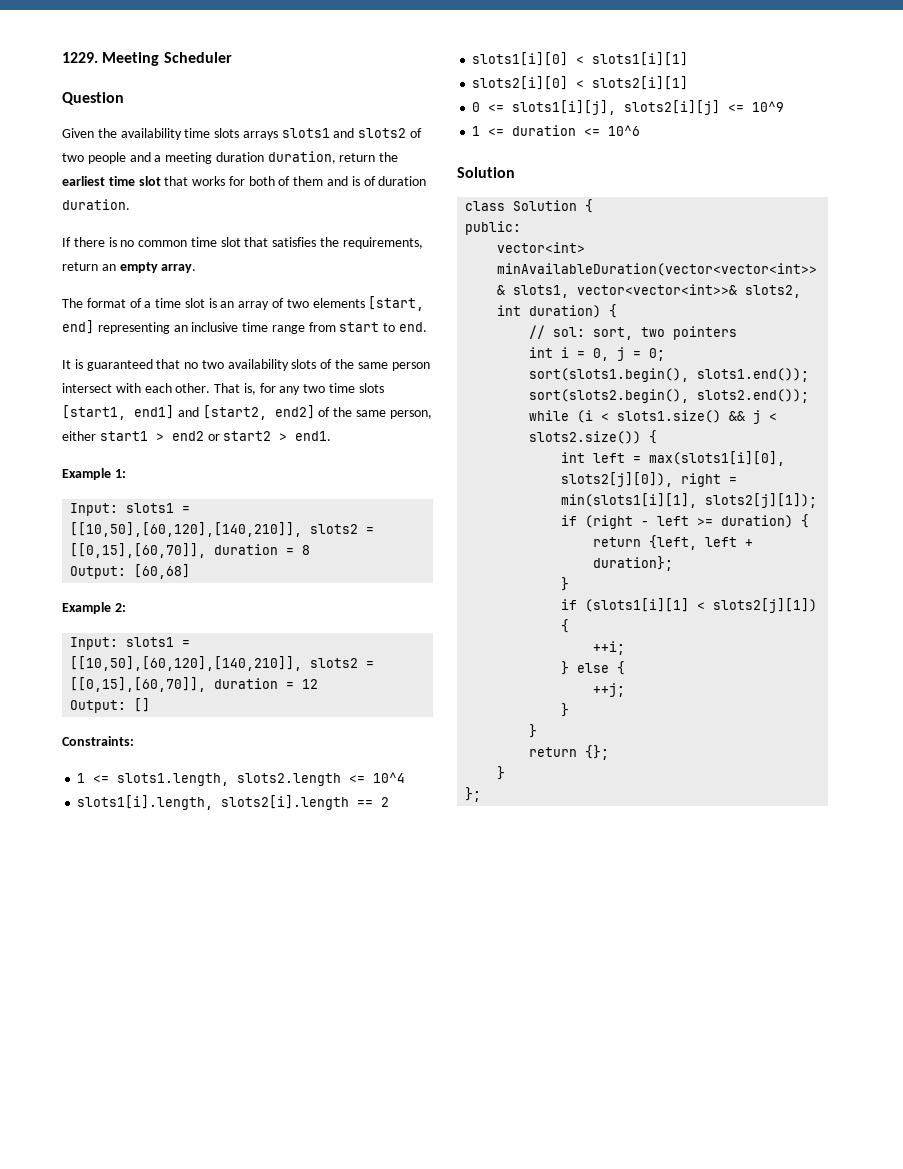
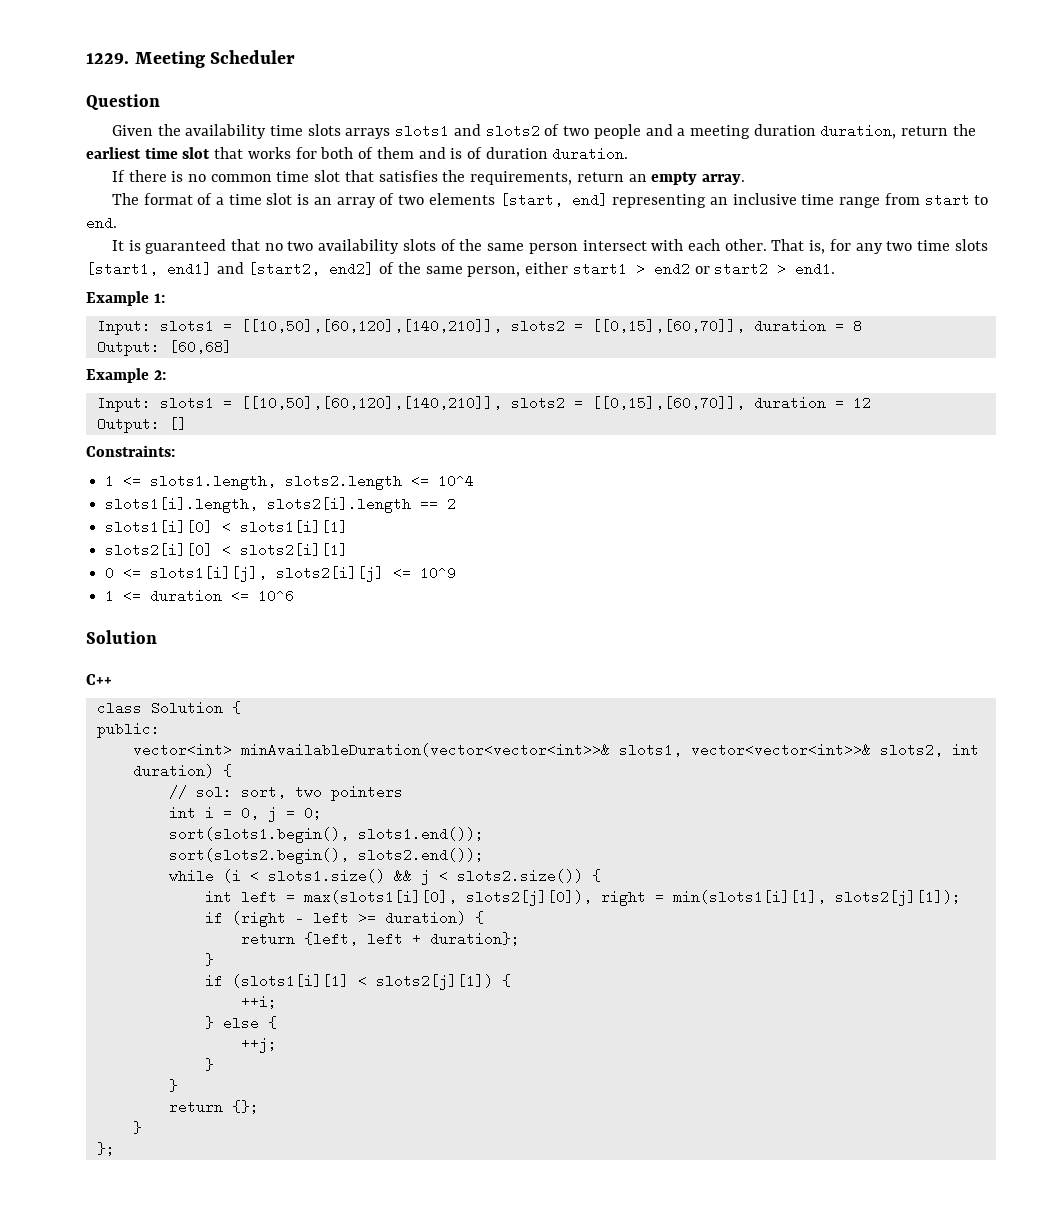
(515, 172) none -> [86,674,112,685] // C++

